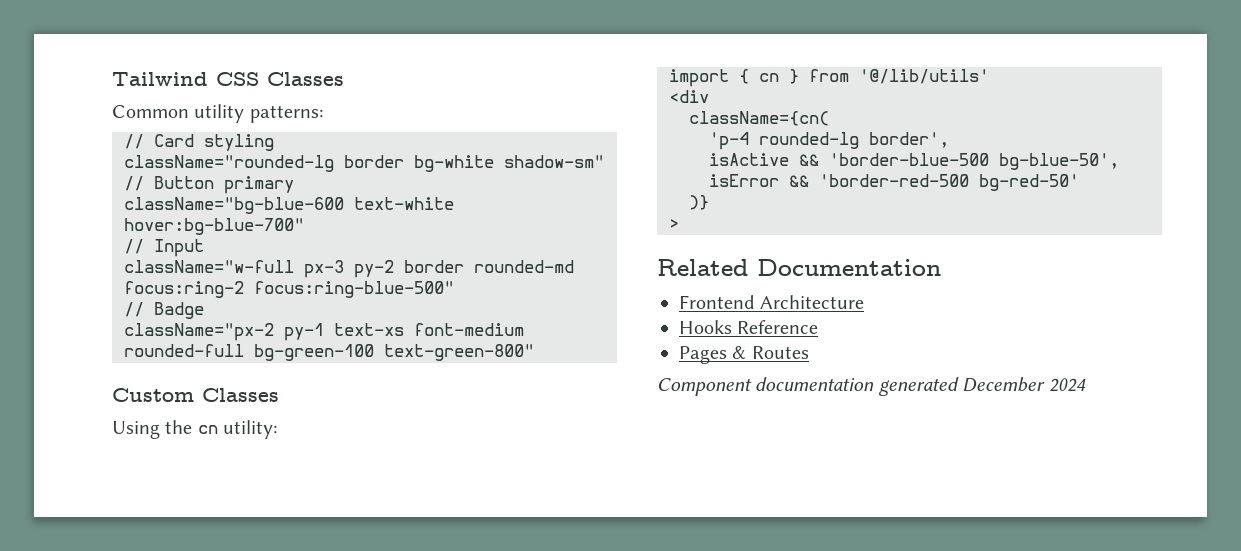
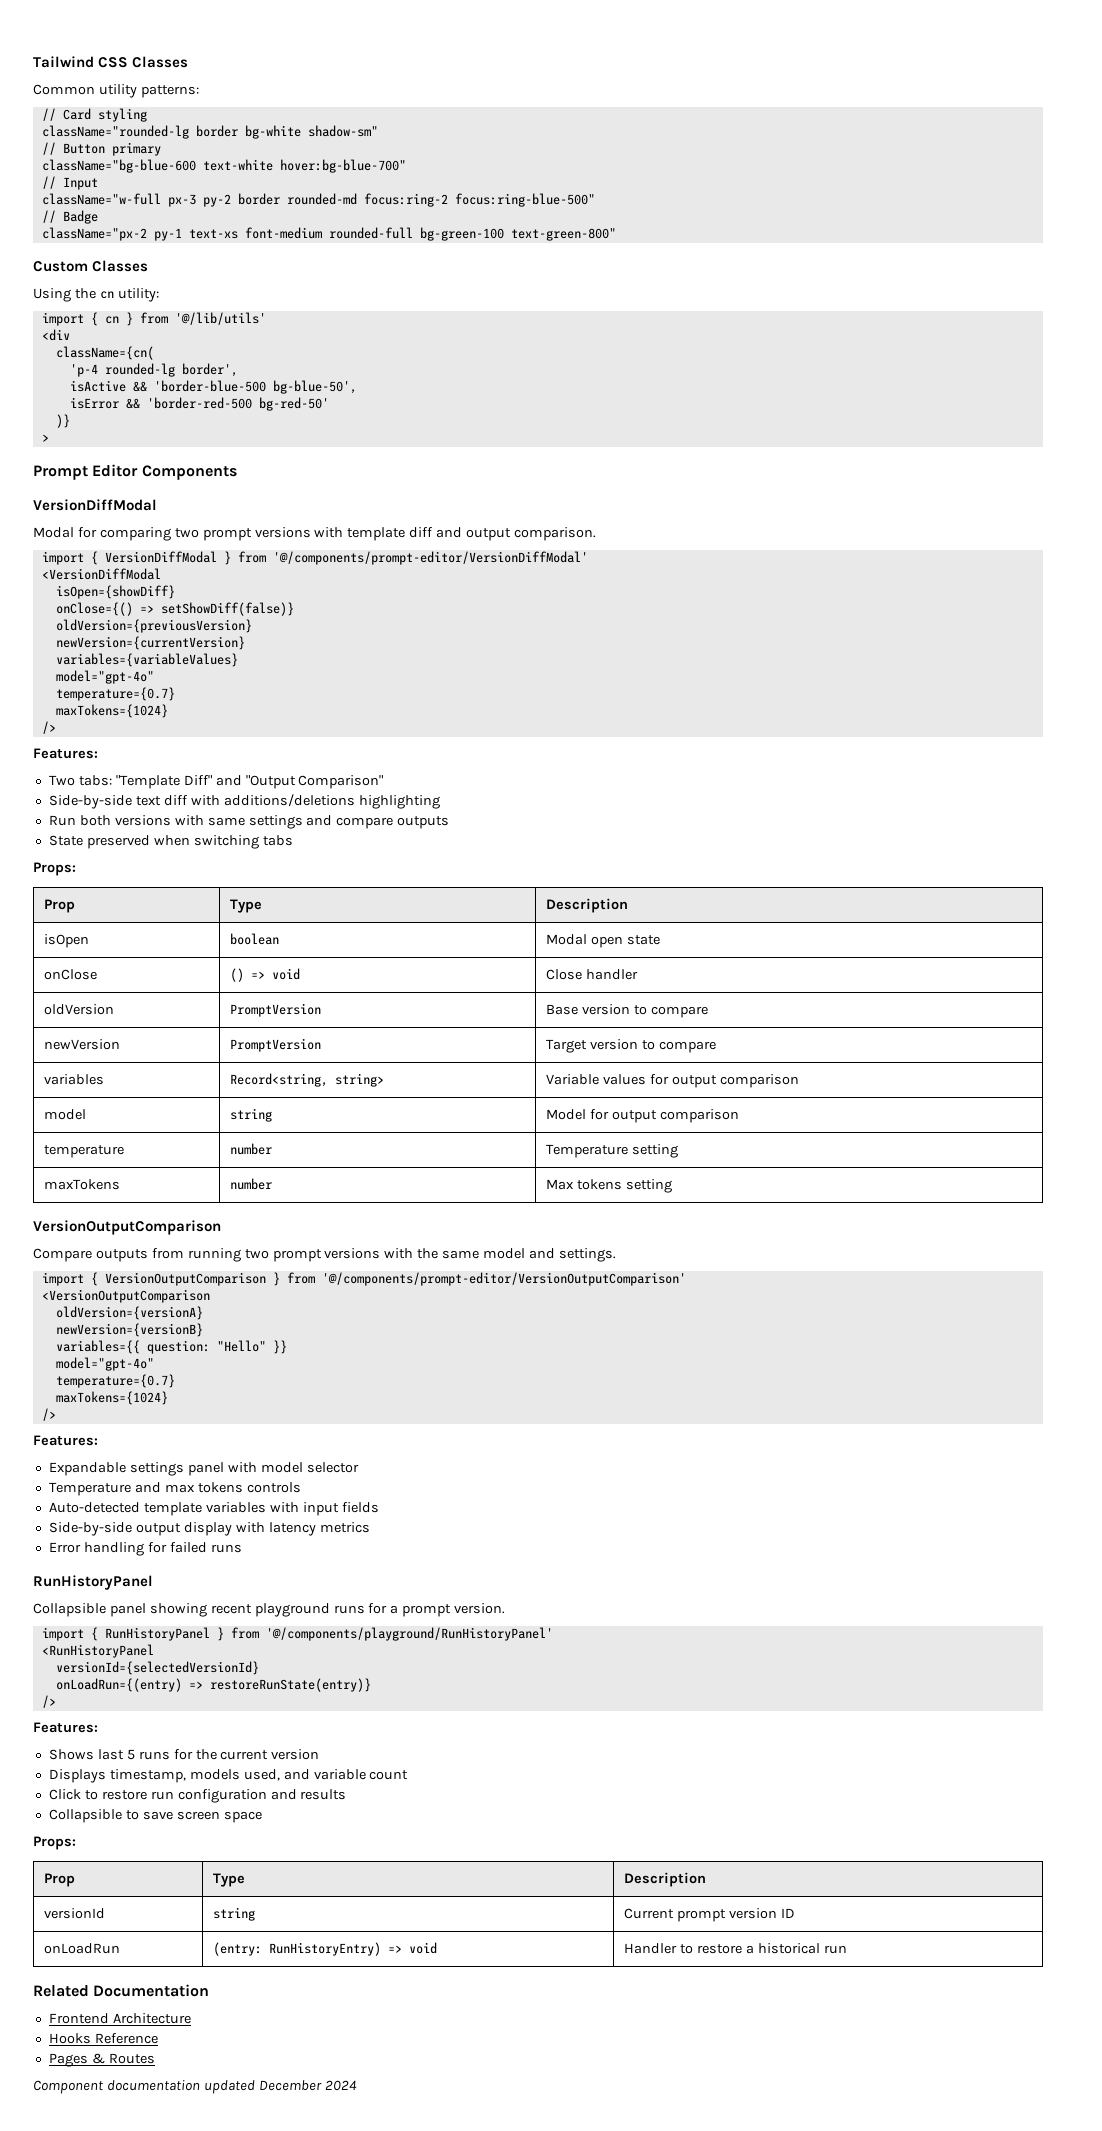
(679, 224) none -> [33,464,237,480] [33,499,157,511] [33,527,597,541] [41,551,588,565] [41,568,161,580] [55,585,175,599] [55,602,294,616] [55,619,252,633] [55,636,245,650] [55,653,238,667] [55,670,154,684] [55,687,175,701] [55,704,168,718] [41,721,56,734] [33,748,98,759] [48,775,384,789] [48,794,440,809] [48,815,450,829] [48,835,293,849] [33,862,76,876] [44,899,76,913] [230,899,263,913] [546,898,629,913] [44,934,90,948] [230,933,280,945] [546,934,661,948] [44,969,98,980] [230,968,301,982] [546,969,639,980] [44,1004,115,1015] [230,1003,322,1017] [546,1004,708,1018] [44,1039,121,1050] [230,1038,322,1052] [546,1039,716,1053] [44,1074,105,1085] [230,1073,385,1087] [546,1074,799,1088] [44,1109,87,1120] [230,1108,273,1122] [546,1109,739,1123] [44,1145,125,1158] [230,1143,273,1155] [546,1144,679,1158] [44,1179,121,1190] [230,1178,273,1190] [546,1179,673,1193] [33,1220,221,1235] [33,1248,616,1262] [41,1272,686,1286] [41,1289,210,1303] [55,1306,203,1320] [55,1323,203,1337] [55,1340,287,1354] [55,1357,154,1371] [55,1374,175,1388] [55,1391,168,1405] [41,1408,56,1421] [33,1435,98,1446] [48,1462,359,1476] [48,1482,301,1496] [48,1502,379,1516] [48,1522,370,1536] [48,1542,242,1556] [33,1575,153,1590] [33,1603,506,1617] [41,1627,553,1641] [41,1644,154,1658] [55,1661,259,1675] [55,1678,371,1692] [41,1695,56,1708] [33,1722,98,1733] [48,1749,320,1760] [48,1769,409,1783] [48,1789,347,1803] [48,1809,262,1823] [33,1836,76,1850] [44,1873,76,1887] [213,1873,246,1887] [624,1872,707,1887] [44,1908,106,1919] [213,1907,256,1921] [624,1908,795,1922] [44,1943,121,1954] [213,1942,438,1956] [624,1943,847,1954] // Prompt Editor Components // VersionDiffModal // Modal for comparing two prompt versions with template diff and output comparison. // import { VersionDiffModal } from '@/components/prompt-editor/VersionDiffModal' // <VersionDiffModal // isOpen={showDiff} // onClose={() => setShowDiff(false)} // oldVersion={previousVersion} // newVersion={currentVersion} // variables={variableValues} // model="gpt-4o" // temperature={0.7} // maxTokens={1024} // /> // Features: // Two tabs: "Template Diff" and "Output Comparison" // Side-by-side text diff with additions/deletions highlighting // Run both versions with same settings and compare outputs // State preserved when switching tabs // Props: // Prop | Type | Description // isOpen | boolean | Modal open state // onClose | () => void | Close handler // oldVersion | PromptVersion | Base version to compare // newVersion | PromptVersion | Target version to compare // variables | Record<string, string> | Variable values for output comparison // model | string | Model for output comparison // temperature | number | Temperature setting // maxTokens | number | Max tokens setting // VersionOutputComparison // Compare outputs from running two prompt versions with the same model and settings. // import { VersionOutputComparison } from '@/components/prompt-editor/VersionOutputComparison' // <VersionOutputComparison // oldVersion={versionA} // newVersion={versionB} // variables={{ question: "Hello" }} // model="gpt-4o" // temperature={0.7} // maxTokens={1024} // /> // Features: // Expandable settings panel with model selector // Temperature and max tokens controls // Auto-detected template variables with input fields // Side-by-side output display with latency metrics // Error handling for failed runs // RunHistoryPanel // Collapsible panel showing recent playground runs for a prompt version. // import { RunHistoryPanel } from '@/components/playground/RunHistoryPanel' // <RunHistoryPanel // versionId={selectedVersionId} // onLoadRun={(entry) => restoreRunState(entry)} // /> // Features: // Shows last 5 runs for the current version // Displays timestamp, models used, and variable count // Click to restore run configuration and results // Collapsible to save screen space // Props: // Prop | Type | Description // versionId | string | Current prompt version ID // onLoadRun | (entry: RunHistoryEntry) => void | Handler to restore a historical run
[878,377,959,396] generated -> [203,2080,255,2094] updated

